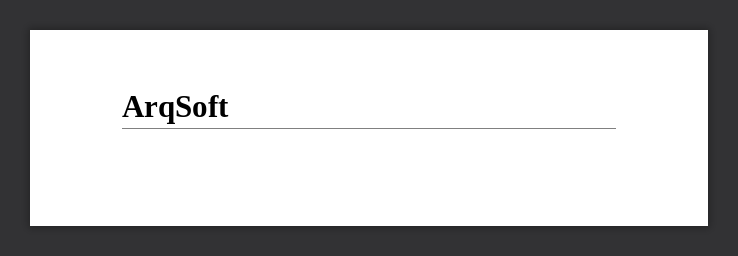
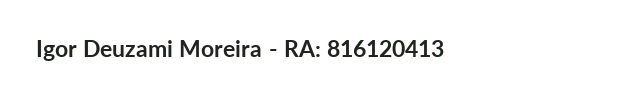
[122,95,229,124] ArqSoft -> [36,40,445,61] Igor Deuzami Moreira - RA: 816120413

